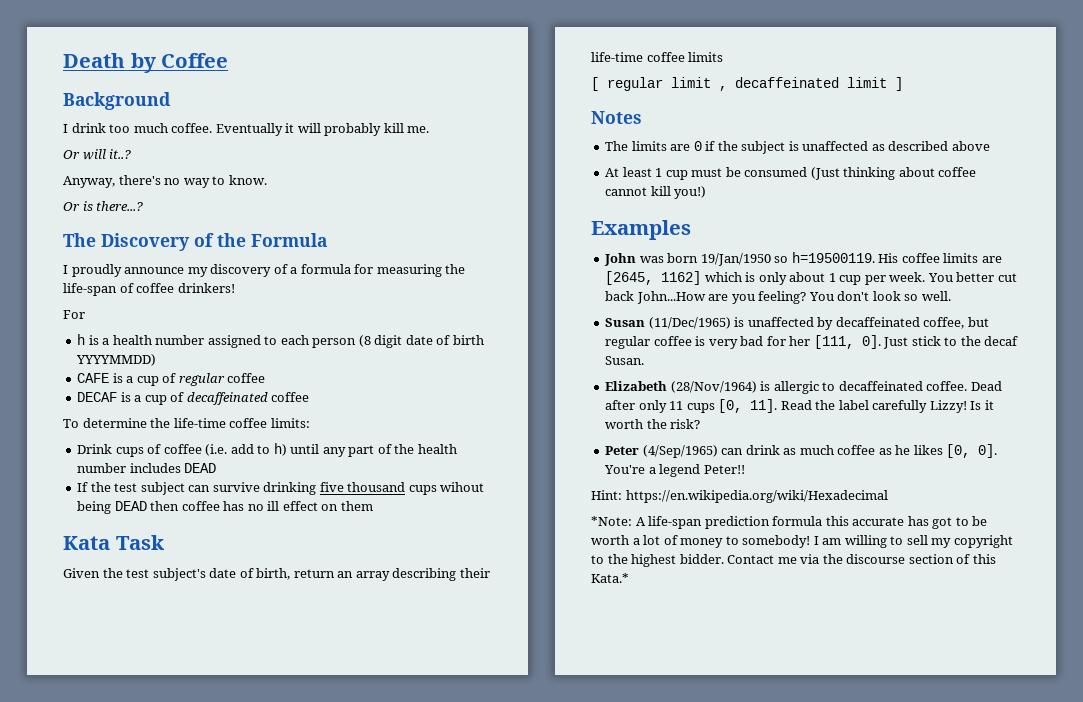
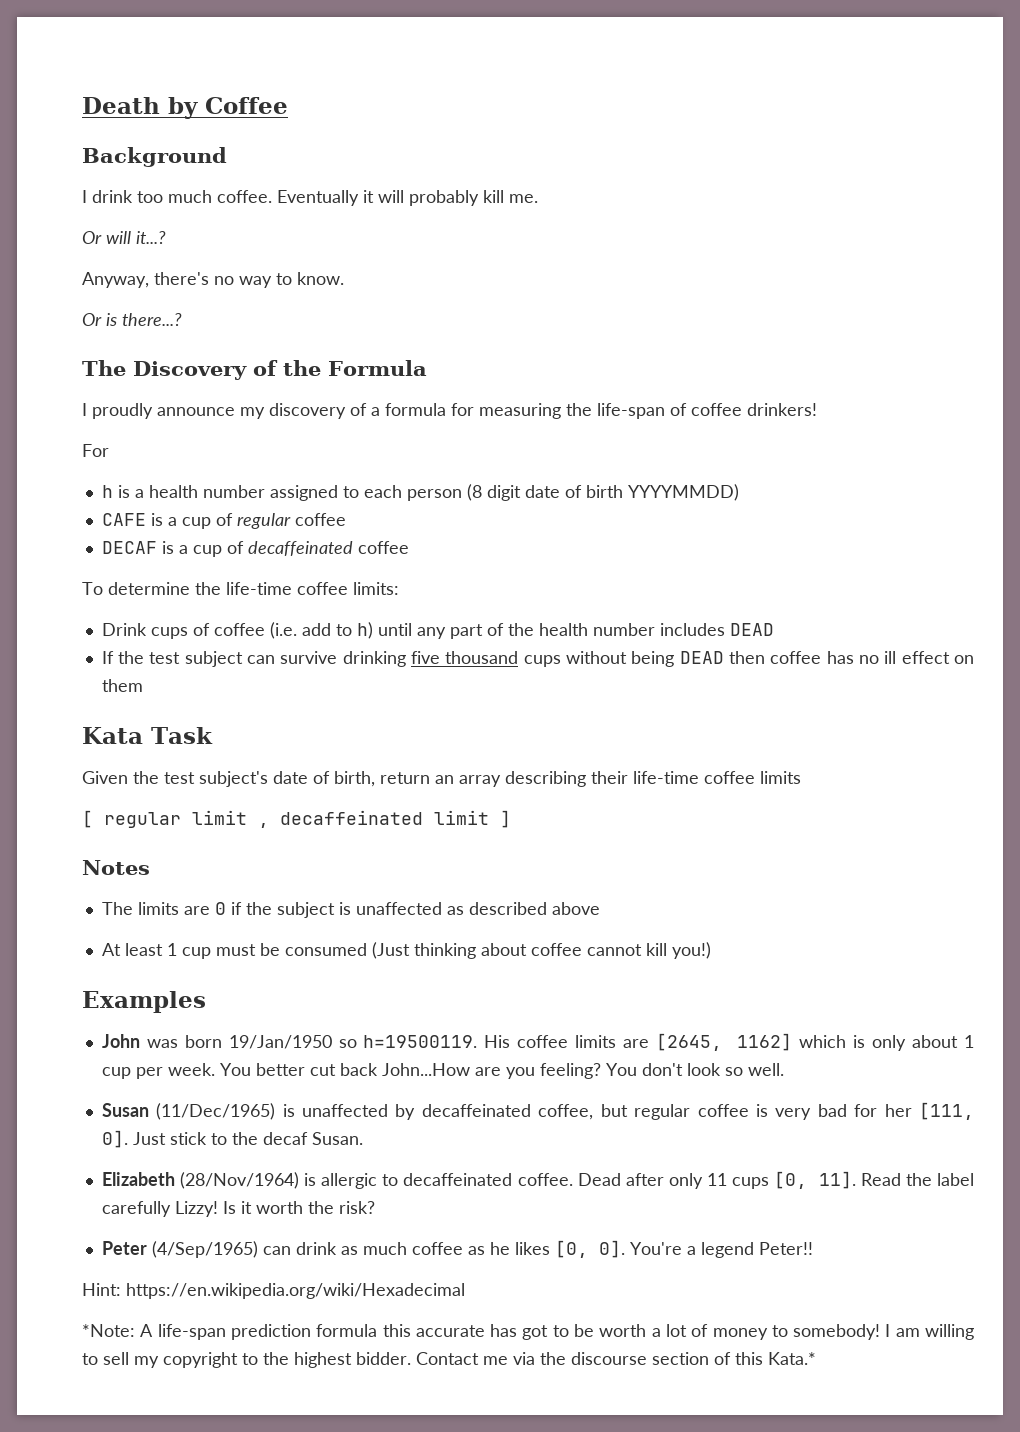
[109,149,132,159] it..? -> [136,231,166,244] it...?
[440,482,485,492] wihout -> [566,651,628,664] without

